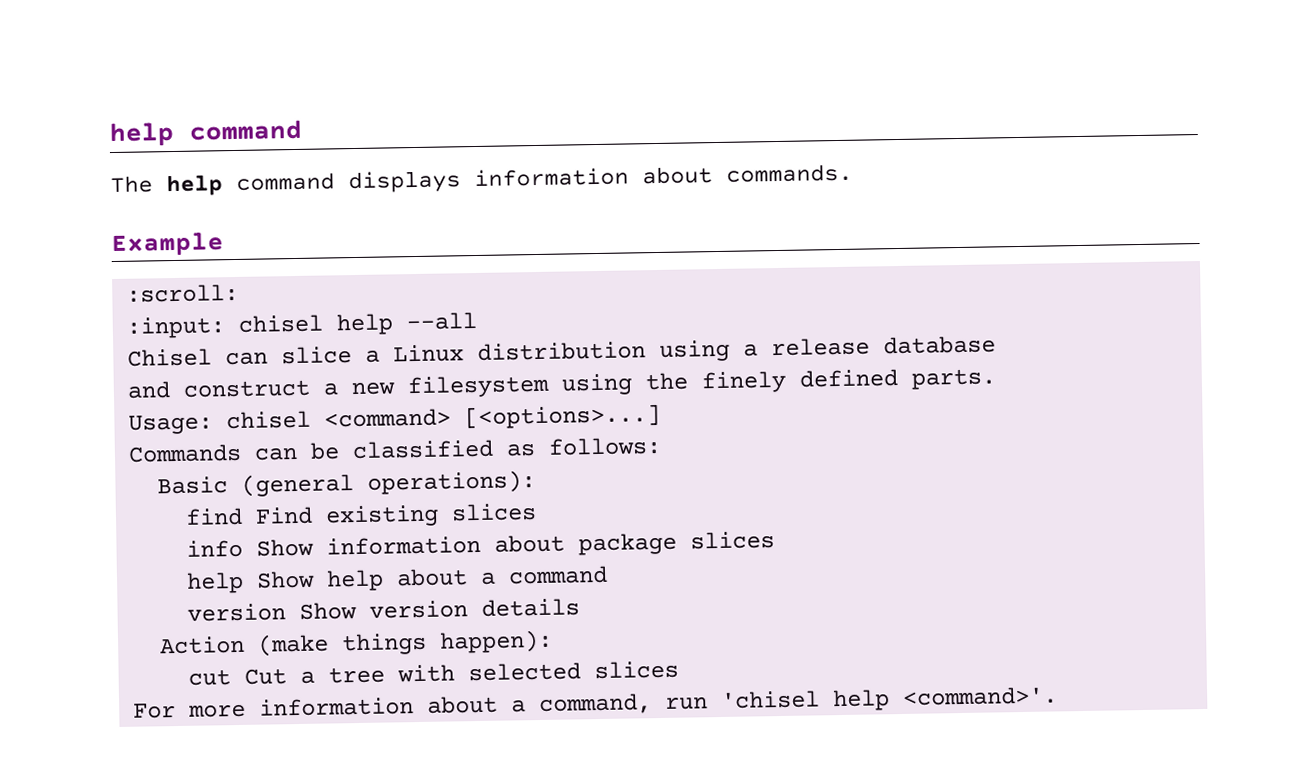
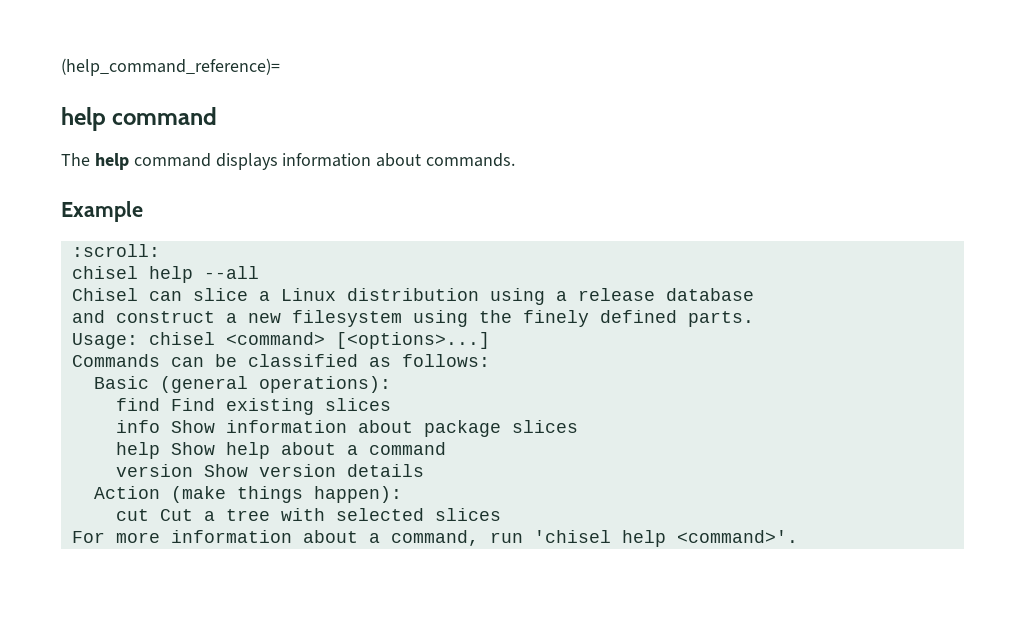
(109, 134) none -> [61,58,280,76] (help_command_reference)= //
[126,316,227,339] :input: -> (160, 250) none

